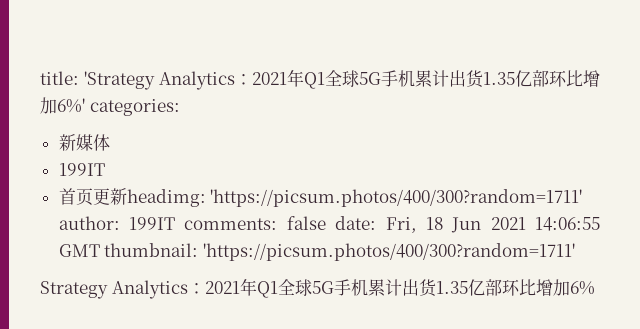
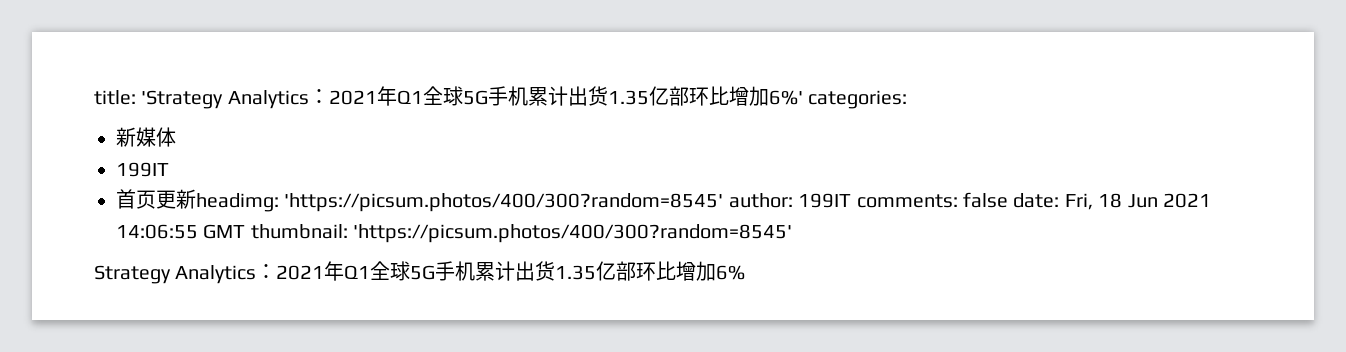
[210,189,583,207] 'https://picsum.photos/400/300?random=1711' -> [284,193,724,212] 'https://picsum.photos/400/300?random=8545'
[202,243,575,261] 'https://picsum.photos/400/300?random=1711' -> [353,224,793,243] 'https://picsum.photos/400/300?random=8545'

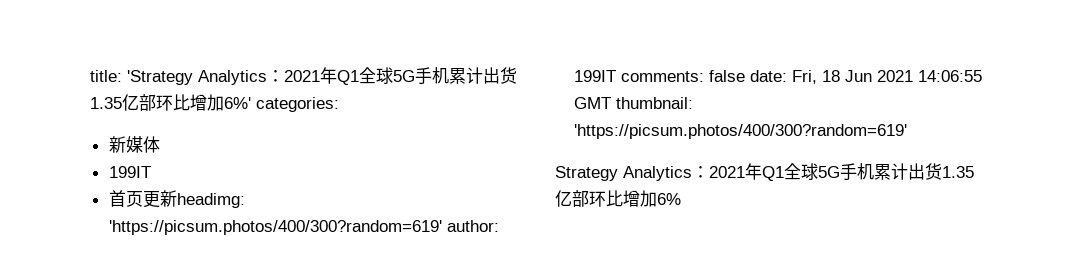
[284,193,724,212] 'https://picsum.photos/400/300?random=8545' -> [108,220,442,235] 'https://picsum.photos/400/300?random=619'
[353,224,793,243] 'https://picsum.photos/400/300?random=8545' -> [573,124,907,139] 'https://picsum.photos/400/300?random=619'

